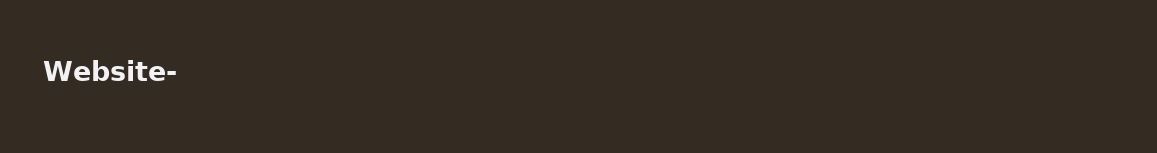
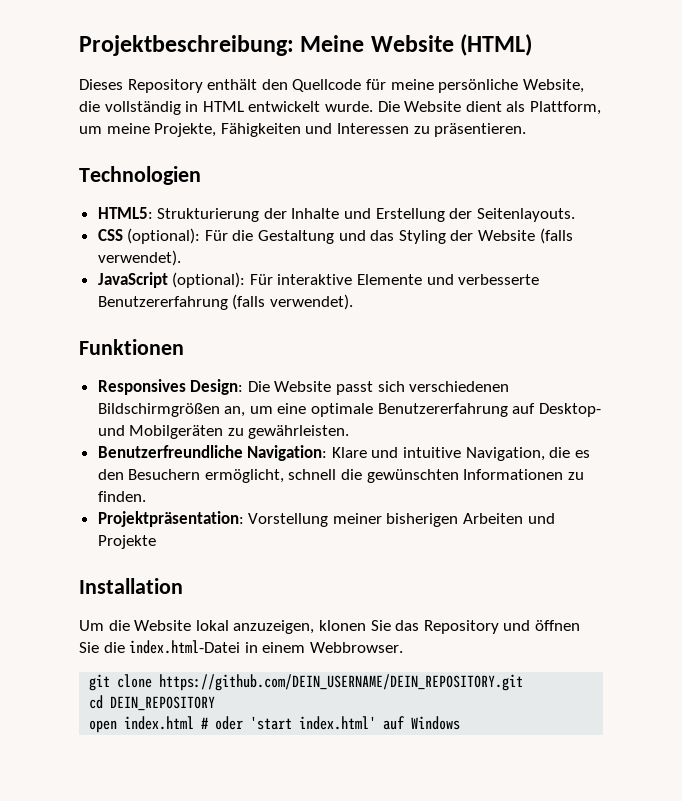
[43,60,177,81] Website- -> [79,34,533,56] [79,79,584,93] [79,101,601,115] [79,123,527,137] [79,166,201,185] [97,207,575,222] [97,228,573,244] [97,250,181,266] [97,272,540,288] [97,294,353,310] [79,339,184,355] [97,379,510,395] [97,403,601,417] [97,425,350,439] [97,445,590,461] [97,469,584,483] [97,491,146,502] [97,511,555,527] [97,535,156,549] [79,578,183,594] [79,620,580,634] [79,640,403,654] [89,674,524,691] [89,695,216,711] [89,716,461,733] Projektbeschreibung: Meine Website (HTML) // Dieses Repository enthält den Quellcode für meine persönliche Website, die vollständig in HTML entwickelt wurde. Die Website dient als Plattform, um meine Projekte, Fähigkeiten und Interessen zu präsentieren. // Technologien // HTML5: Strukturierung der Inhalte und Erstellung der Seitenlayouts. // CSS (optional): Für die Gestaltung und das Styling der Website (falls verwendet). // JavaScript (optional): Für interaktive Elemente und verbesserte Benutzererfahrung (falls verwendet). // Funktionen // Responsives Design: Die Website passt sich verschiedenen Bildschirmgrößen an, um eine optimale Benutzererfahrung auf Desktop- und Mobilgeräten zu gewährleisten. // Benutzerfreundliche Navigation: Klare und intuitive Navigation, die es den Besuchern ermöglicht, schnell die gewünschten Informationen zu finden. // Projektpräsentation: Vorstellung meiner bisherigen Arbeiten und Projekte // Installation // Um die Website lokal anzuzeigen, klonen Sie das Repository und öffnen Sie die index.html-Datei in einem Webbrowser. // git clone https://github.com/DEIN_USERNAME/DEIN_REPOSITORY.git // cd DEIN_REPOSITORY // open index.html # oder 'start index.html' auf Windows

